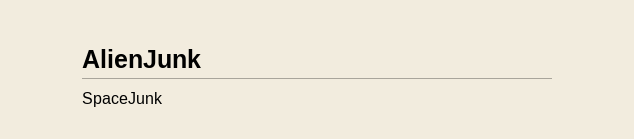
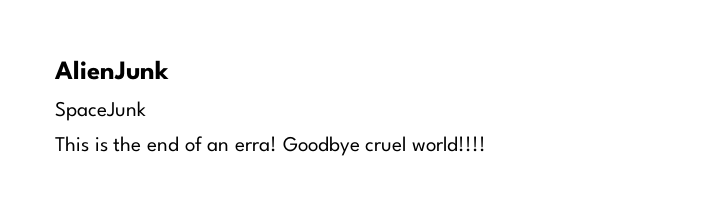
(163, 99) none -> [55,136,487,156] // This is the end of an erra! Goodbye cruel world!!!!

